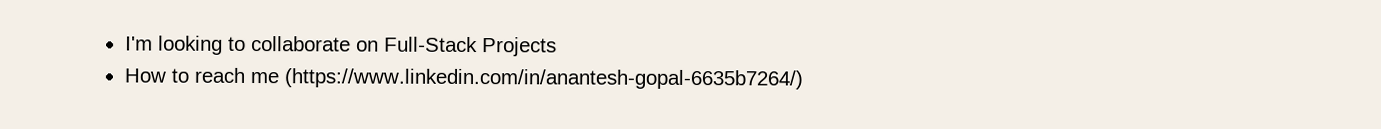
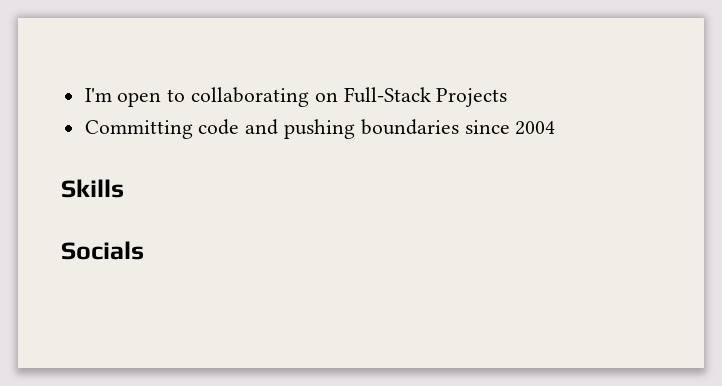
[157,35,351,55] looking to collaborate -> [117,87,310,107] open to collaborating
[123,67,803,90] How to reach me (https://www.linkedin.com/in/anantesh-gopal-6635b7264/) -> [84,119,556,139] [61,179,124,198] [61,241,144,260] Committing code and pushing boundaries since 2004 // Skills // Socials

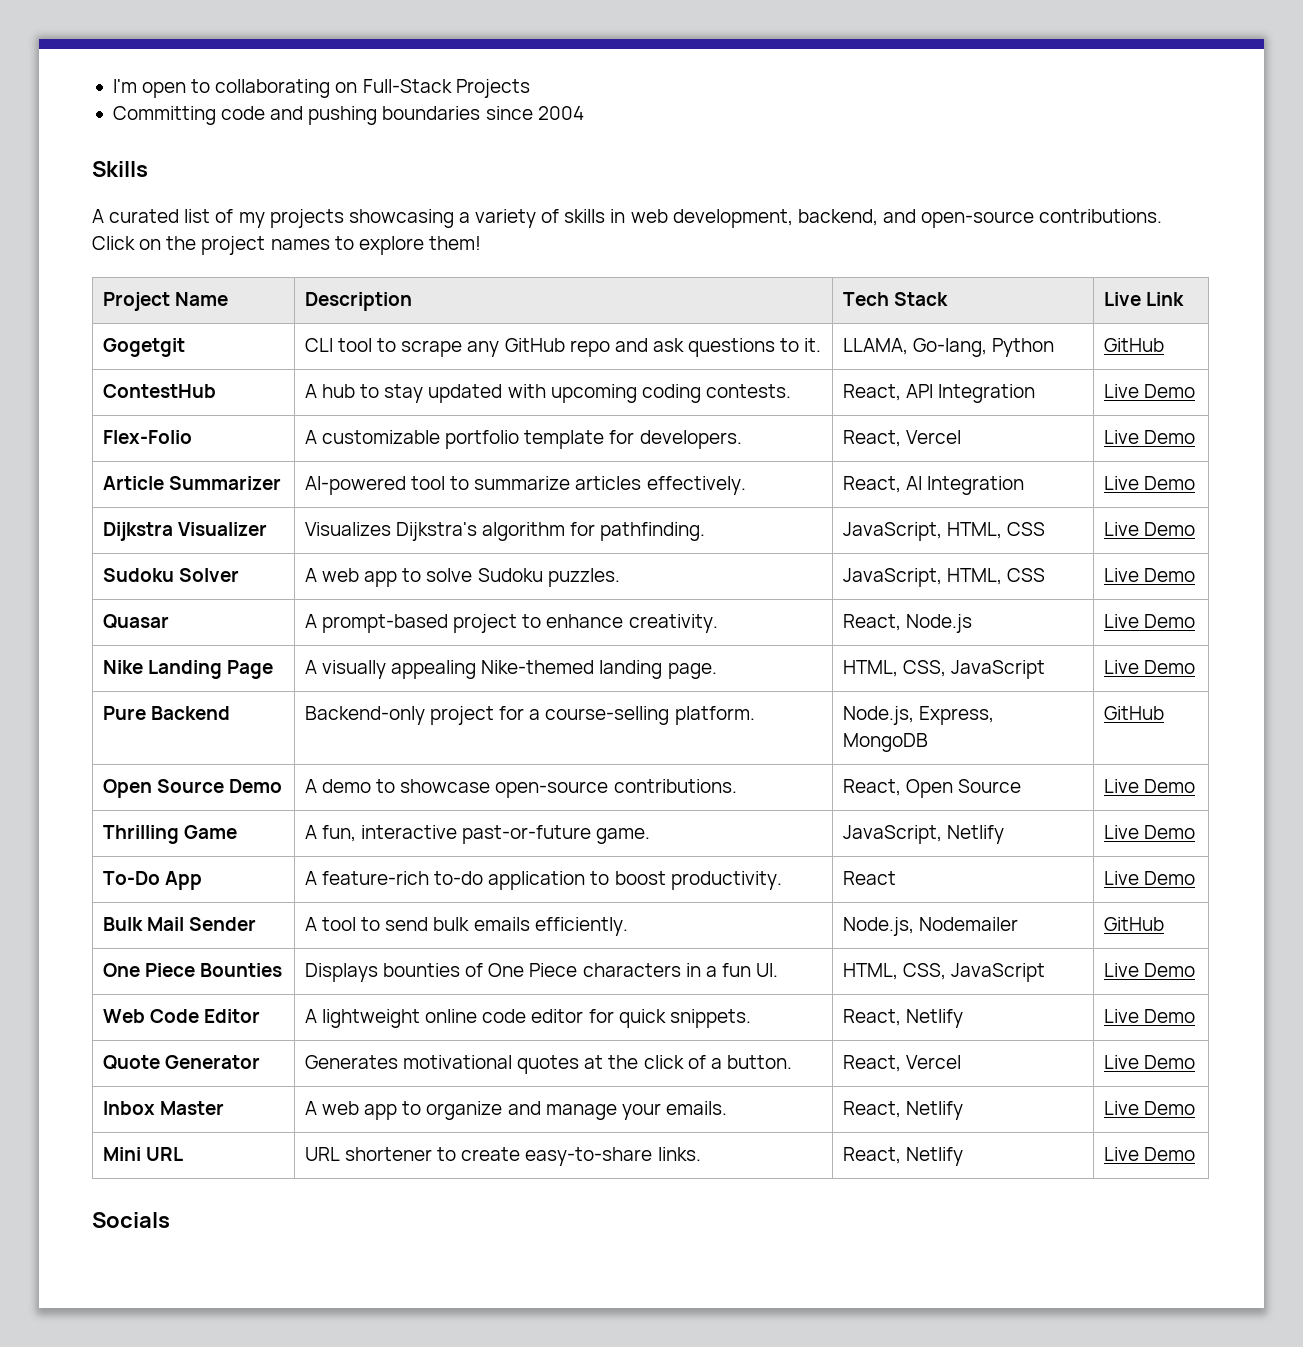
(124, 188) none -> [92,209,1163,228] [92,236,481,255] [102,292,229,311] [304,292,412,311] [842,292,949,306] [1103,292,1185,306] [102,338,185,357] [304,338,822,357] [842,338,1055,357] [1103,338,1164,352] [102,384,216,398] [304,384,792,403] [842,384,1036,403] [1103,384,1196,398] [102,430,192,444] [304,430,742,449] [842,430,962,447] [1103,430,1196,444] [102,476,282,490] [304,476,746,495] [842,476,1025,495] [1103,476,1196,490] [102,522,268,541] [304,522,706,541] [842,522,1046,541] [1103,522,1196,536] [102,568,240,582] [304,568,620,587] [842,568,1046,587] [1103,568,1196,582] [102,614,169,629] [304,614,718,633] [842,614,973,633] [1103,614,1196,628] [102,660,274,679] [304,660,717,679] [842,660,1046,679] [1103,660,1196,674] [102,706,231,720] [304,706,755,725] [842,706,995,725] [842,733,928,752] [1103,706,1164,720] [102,779,283,798] [304,779,737,798] [842,779,1022,798] [1103,779,1196,793] [102,825,238,844] [304,825,651,844] [842,825,1005,844] [1103,825,1196,839] [102,871,203,890] [304,871,782,890] [842,871,896,885] [1103,871,1196,885] [102,917,257,931] [304,917,628,936] [842,917,1019,936] [1103,917,1164,931] [102,963,283,977] [304,963,779,982] [842,963,1046,982] [1103,963,1196,977] [102,1009,261,1023] [304,1009,751,1028] [842,1009,964,1028] [1103,1009,1196,1023] [102,1055,261,1070] [304,1055,793,1074] [842,1055,962,1072] [1103,1055,1196,1069] [102,1101,225,1115] [304,1101,728,1120] [842,1101,964,1120] [1103,1101,1196,1115] [102,1147,184,1161] [304,1147,701,1166] [842,1147,964,1166] [1103,1147,1196,1161] // A curated list of my projects showcasing a variety of skills in web development, backend, and open-source contributions. Click on the project names to explore them! // Project Name | Description | Tech Stack | Live Link // Gogetgit | CLI tool to scrape any GitHub repo and ask questions to it. | LLAMA, Go-lang, Python | GitHub // ContestHub | A hub to stay updated with upcoming coding contests. | React, API Integration | Live Demo // Flex-Folio | A customizable portfolio template for developers. | React, Vercel | Live Demo // Article Summarizer | AI-powered tool to summarize articles effectively. | React, AI Integration | Live Demo // Dijkstra Visualizer | Visualizes Dijkstra's algorithm for pathfinding. | JavaScript, HTML, CSS | Live Demo // Sudoku Solver | A web app to solve Sudoku puzzles. | JavaScript, HTML, CSS | Live Demo // Quasar | A prompt-based project to enhance creativity. | React, Node.js | Live Demo // Nike Landing Page | A visually appealing Nike-themed landing page. | HTML, CSS, JavaScript | Live Demo // Pure Backend | Backend-only project for a course-selling platform. | Node.js, Express, MongoDB | GitHub // Open Source Demo | A demo to showcase open-source contributions. | React, Open Source | Live Demo // Thrilling Game | A fun, interactive past-or-future game. | JavaScript, Netlify | Live Demo // To-Do App | A feature-rich to-do application to boost productivity. | React | Live Demo // Bulk Mail Sender | A tool to send bulk emails efficiently. | Node.js, Nodemailer | GitHub // One Piece Bounties | Displays bounties of One Piece characters in a fun UI. | HTML, CSS, JavaScript | Live Demo // Web Code Editor | A lightweight online code editor for quick snippets. | React, Netlify | Live Demo // Quote Generator | Generates motivational quotes at the click of a button. | React, Vercel | Live Demo // Inbox Master | A web app to organize and manage your emails. | React, Netlify | Live Demo // Mini URL | URL shortener to create easy-to-share links. | React, Netlify | Live Demo

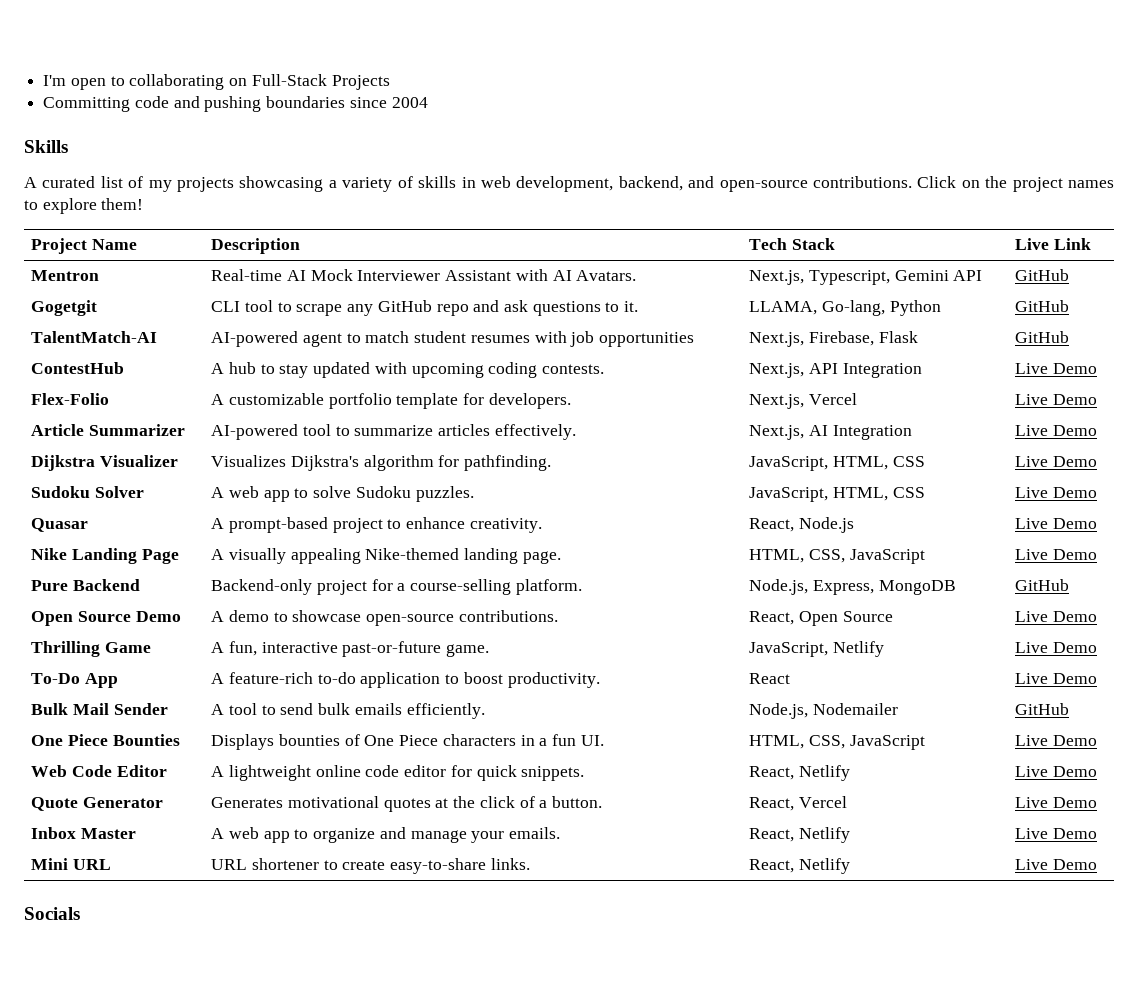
(1185, 299) none -> [31,270,100,281] [211,269,637,281] [749,270,983,285] [1015,269,1070,281] // Mentron | Real-time AI Mock Interviewer Assistant with AI Avatars. | Next.js, Typescript, Gemini API | GitHub
(1164, 345) none -> [31,331,158,343] [211,331,694,347] [749,331,918,347] [1015,331,1070,343] // TalentMatch-AI | AI-powered agent to match student resumes with job opportunities | Next.js, Firebase, Flask | GitHub
[842,384,901,401] React, -> [749,363,805,378] Next.js,
[842,430,901,447] React, -> [749,394,805,409] Next.js,
[842,476,901,493] React, -> [749,425,805,440] Next.js,

